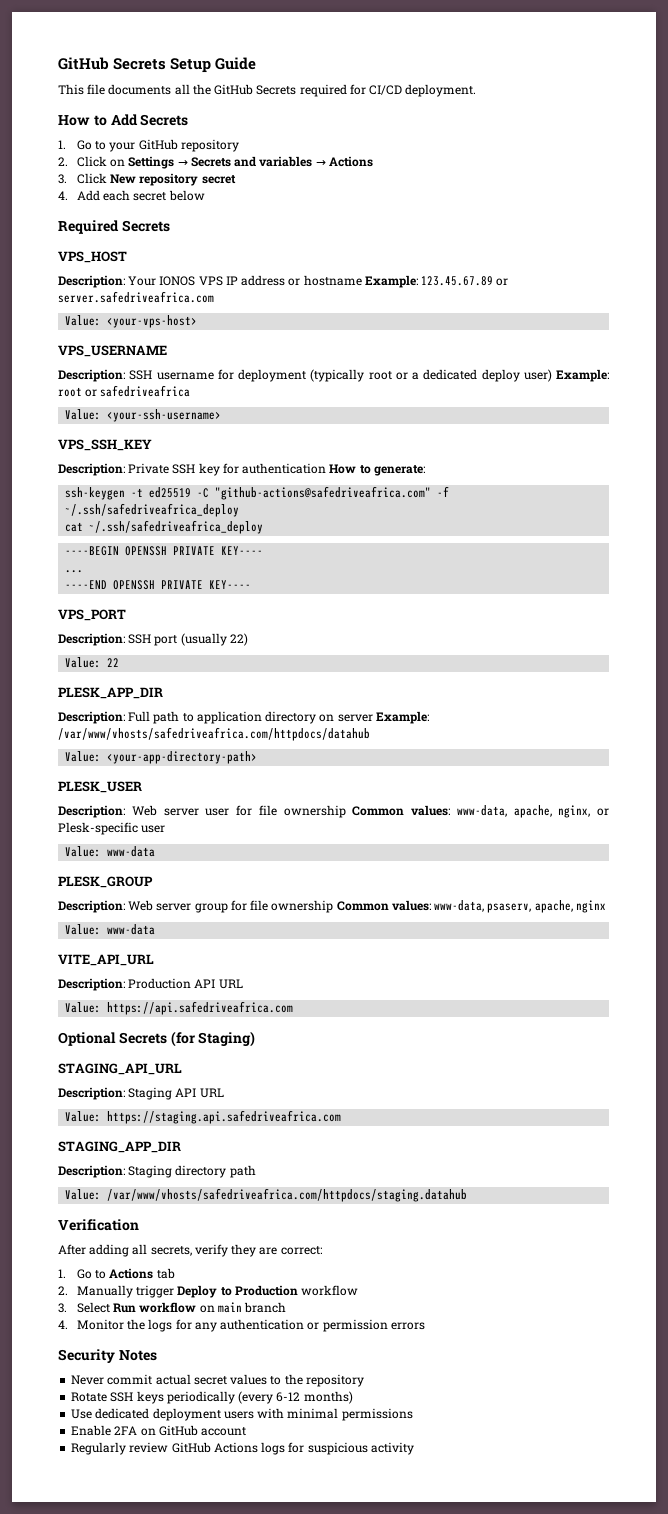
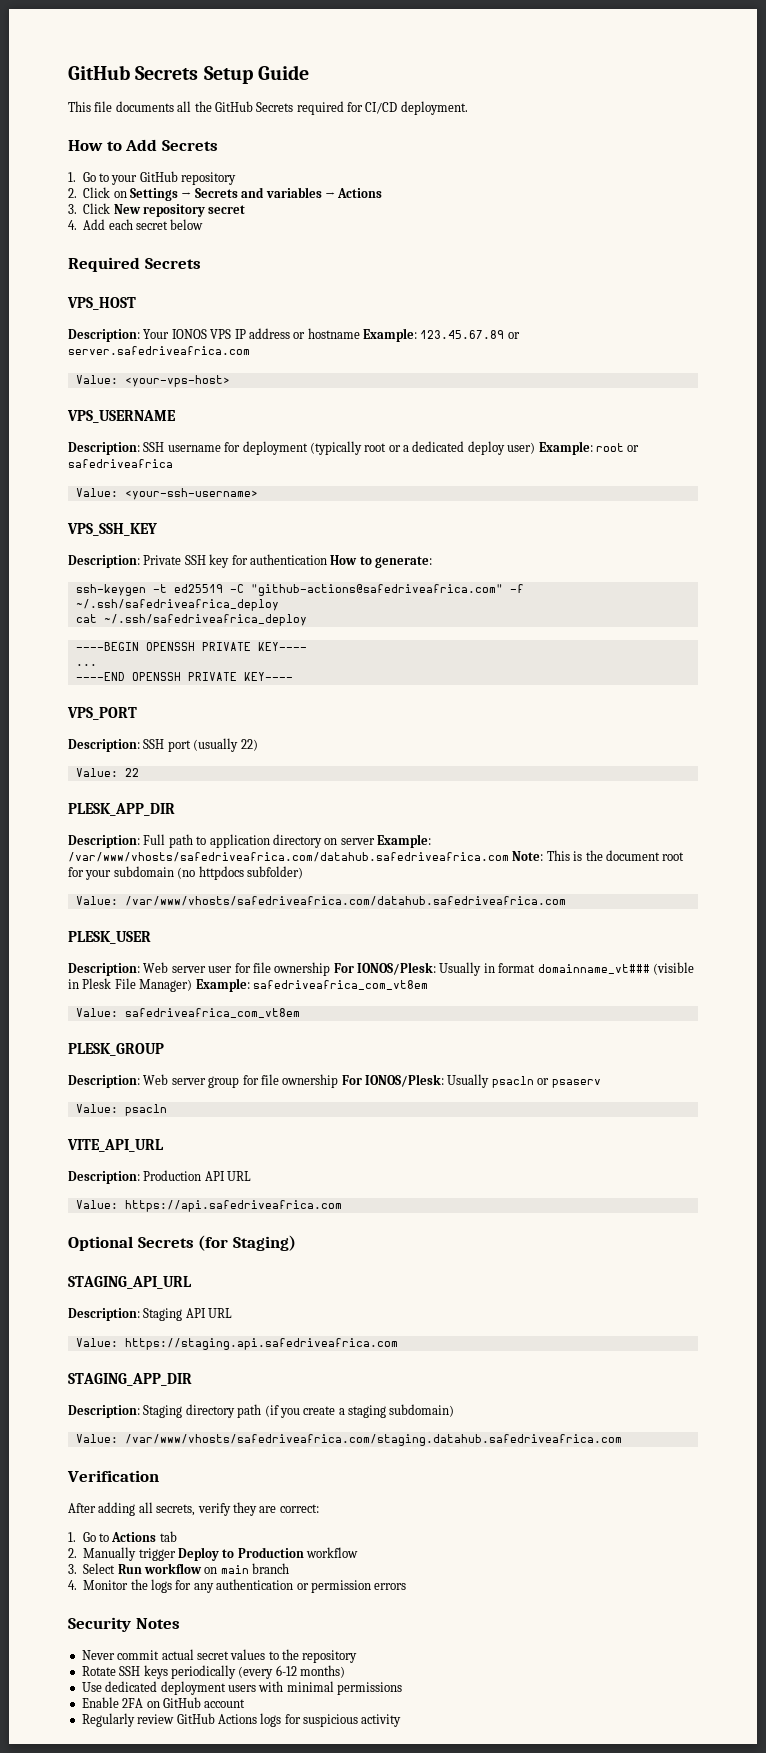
[58,727,370,741] [65,751,258,764] /var/www/vhosts/safedriveafrica.com/httpdocs/datahub // Value: <your-app-directory-path> -> [68,850,685,862] [68,866,303,880] [75,896,566,906] /var/www/vhosts/safedriveafrica.com/datahub.safedriveafrica.com Note: This is the document root for your subdomain (no httpdocs subfolder) // Value: /var/www/vhosts/safedriveafrica.com/datahub.safedriveafrica.com
[352,805,609,818] [58,822,166,835] [65,846,156,857] Common values: www-data, apache, nginx, or Plesk-specific user // Value: www-data -> [333,962,694,976] [68,978,428,992] [75,1008,300,1018] For IONOS/Plesk: Usually in format domainname_vt### (visible in Plesk File Manager) Example: safedriveafrica_com_vt8em // Value: safedriveafrica_com_vt8em
[336,900,606,913] [65,924,156,935] Common values: www-data, psaserv, apache, nginx // Value: www-data -> [341,1074,601,1088] [75,1104,167,1116] For IONOS/Plesk: Usually psacln or psaserv // Value: psacln
[65,1188,468,1202] // Value: /var/www/vhosts/safedriveafrica.com/httpdocs/staging.datahub -> [264,1404,455,1418] [75,1434,622,1446] (if you create a staging subdomain) // Value: /var/www/vhosts/safedriveafrica.com/staging.datahub.safedriveafrica.com

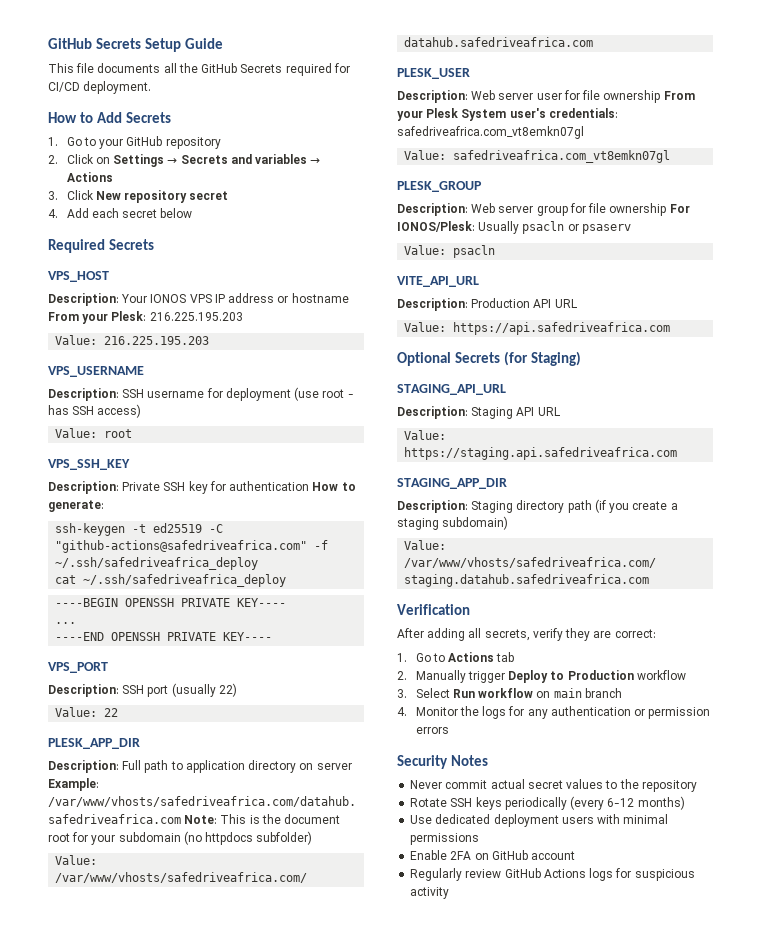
[363,328,520,342] [68,346,250,355] [75,375,230,387] Example: 123.45.67.89 or server.safedriveafrica.com // Value: <your-vps-host> -> [48,311,243,324] [55,335,210,345] From your Plesk: 216.225.195.203 // Value: 216.225.195.203
[309,441,640,455] [68,459,173,468] [75,488,258,500] (typically root or a dedicated deploy user) Example: root or safedriveafrica // Value: <your-ssh-username> -> [294,387,354,401] [48,404,142,418] [55,428,133,438] (use root - has SSH access) // Value: root
[333,962,694,976] [68,978,428,992] [75,1008,300,1018] For IONOS/Plesk: Usually in format domainname_vt### (visible in Plesk File Manager) Example: safedriveafrica_com_vt8em // Value: safedriveafrica_com_vt8em -> [663,91,695,100] [397,108,618,121] [397,126,584,139] [404,150,671,163] From your Plesk System user's credentials: safedriveafrica.com_vt8emkn07gl // Value: safedriveafrica.com_vt8emkn07gl

